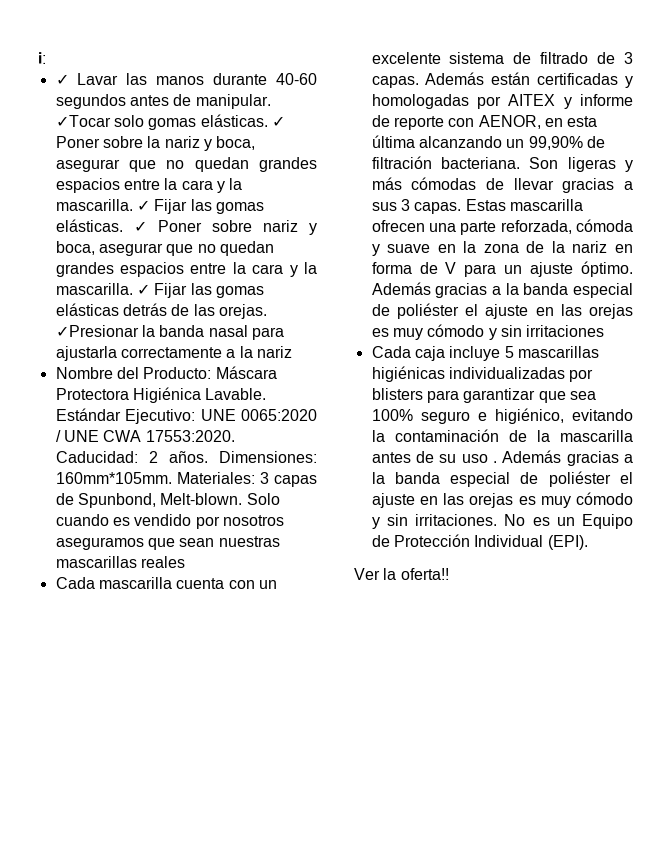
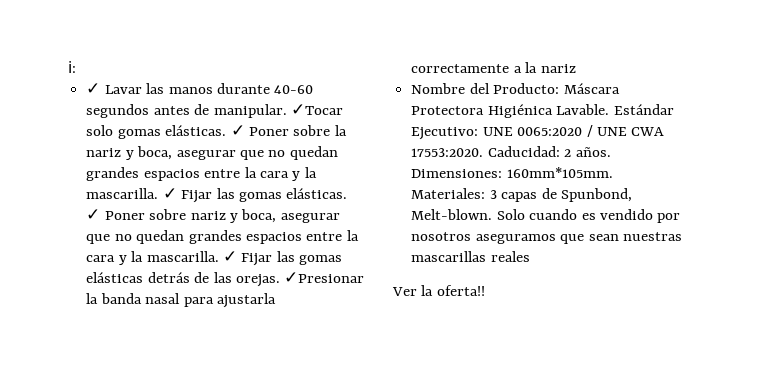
[55,577,277,589] [371,52,633,64] [371,72,633,88] [371,94,633,109] [371,115,598,130] [371,135,605,150] [371,156,633,172] [371,177,633,193] [371,199,583,214] [371,219,633,235] [371,241,633,256] [371,261,633,277] [371,282,633,298] [371,303,633,319] [371,324,605,340] [371,346,599,361] [371,366,594,382] [371,388,596,403] [371,408,633,424] [371,429,633,442] [371,450,633,466] [371,471,633,487] [371,492,633,508] [371,514,633,529] [371,534,588,550] // Cada mascarilla cuenta con un excelente sistema de filtrado de 3 capas. Además están certificadas y homologadas por AITEX y informe de reporte con AENOR, en esta última alcanzando un 99,90% de filtración bacteriana. Son ligeras y más cómodas de llevar gracias a sus 3 capas. Estas mascarilla ofrecen una parte reforzada, cómoda y suave en la zona de la nariz en forma de V para un ajuste óptimo. Además gracias a la banda especial de poliéster el ajuste en las orejas es muy cómodo y sin irritaciones // Cada caja incluye 5 mascarillas higiénicas individualizadas por blisters para garantizar que sea 100% seguro e higiénico, evitando la contaminación de la mascarilla antes de su uso . Además gracias a la banda especial de poliéster el ajuste en las orejas es muy cómodo y sin irritaciones. No es un Equipo de Protección Individual (EPI). -> (530, 256) none

